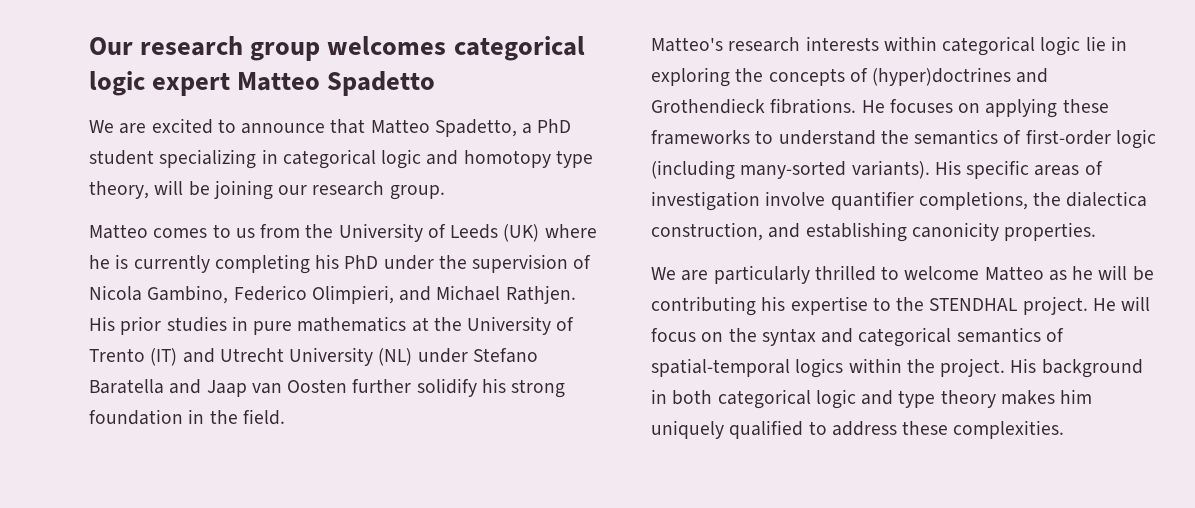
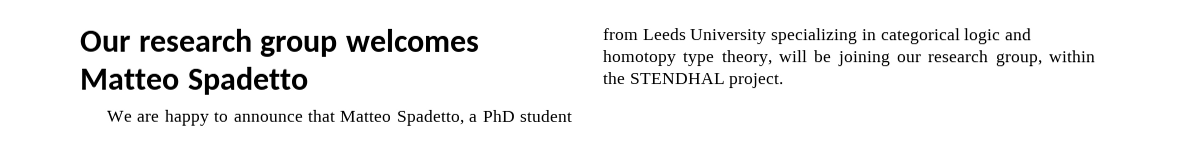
[453,36,585,61] [89,71,231,96] categorical logic expert -> (480, 40) none
[151,118,213,134] excited -> [163,109,209,126] happy
(154, 157) none -> [603,28,768,45] from Leeds University
[389,185,445,200] [89,223,597,242] [89,254,592,274] [89,285,576,304] [89,316,575,335] [89,347,538,366] [89,378,566,398] [89,409,285,425] [651,36,1127,56] [651,67,1049,87] [651,98,1109,118] [651,129,1156,149] [651,160,1103,180] [651,191,1148,211] [651,222,1097,242] [651,265,1154,284] [651,296,1151,316] [651,327,1064,347] [651,358,1143,378] [651,389,1093,409] [651,420,1065,439] group. // Matteo comes to us from the University of Leeds (UK) where he is currently completing his PhD under the supervision of Nicola Gambino, Federico Olimpieri, and Michael Rathjen. His prior studies in pure mathematics at the University of Trento (IT) and Utrecht University (NL) under Stefano Baratella and Jaap van Oosten further solidify his strong foundation in the field. // Matteo's research interests within categorical logic lie in exploring the concepts of (hyper)doctrines and Grothendieck fibrations. He focuses on applying these frameworks to understand the semantics of first-order logic (including many-sorted variants). His specific areas of investigation involve quantifier completions, the dialectica construction, and establishing canonicity properties. // We are particularly thrilled to welcome Matteo as he will be contributing his expertise to the STENDHAL project. He will focus on the syntax and categorical semantics of spatial-temporal logics within the project. His background in both categorical logic and type theory makes him uniquely qualified to address these complexities. -> [995,50,1096,67] [602,72,785,89] group, within the STENDHAL project.

